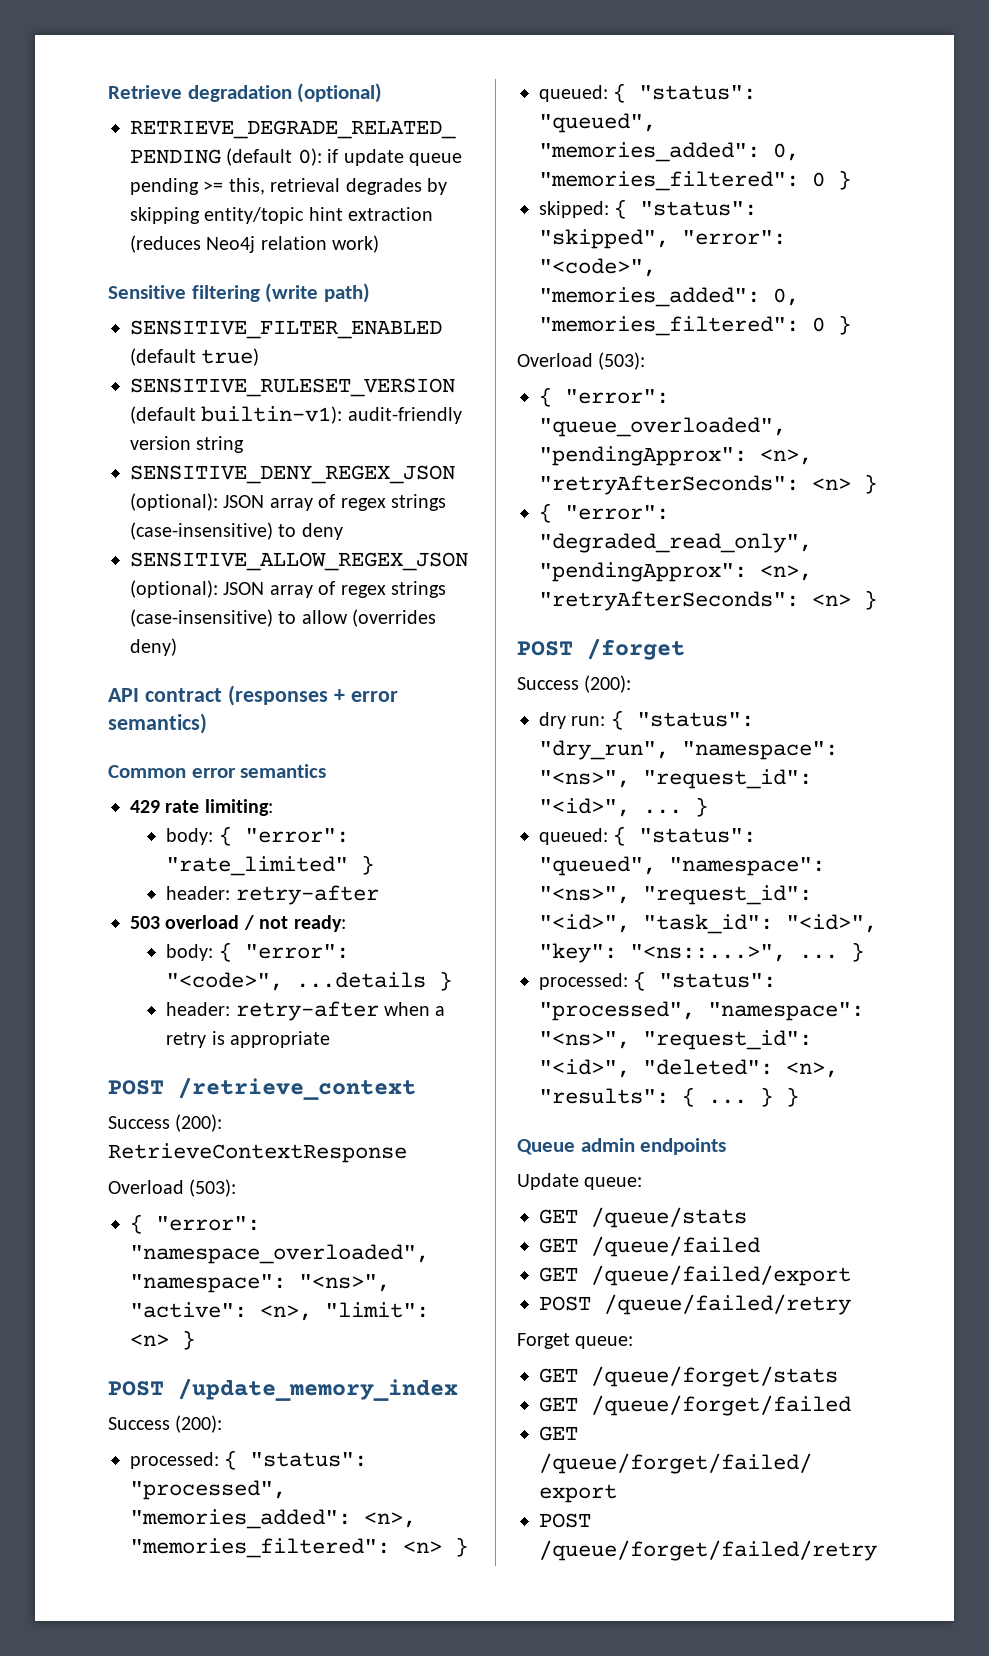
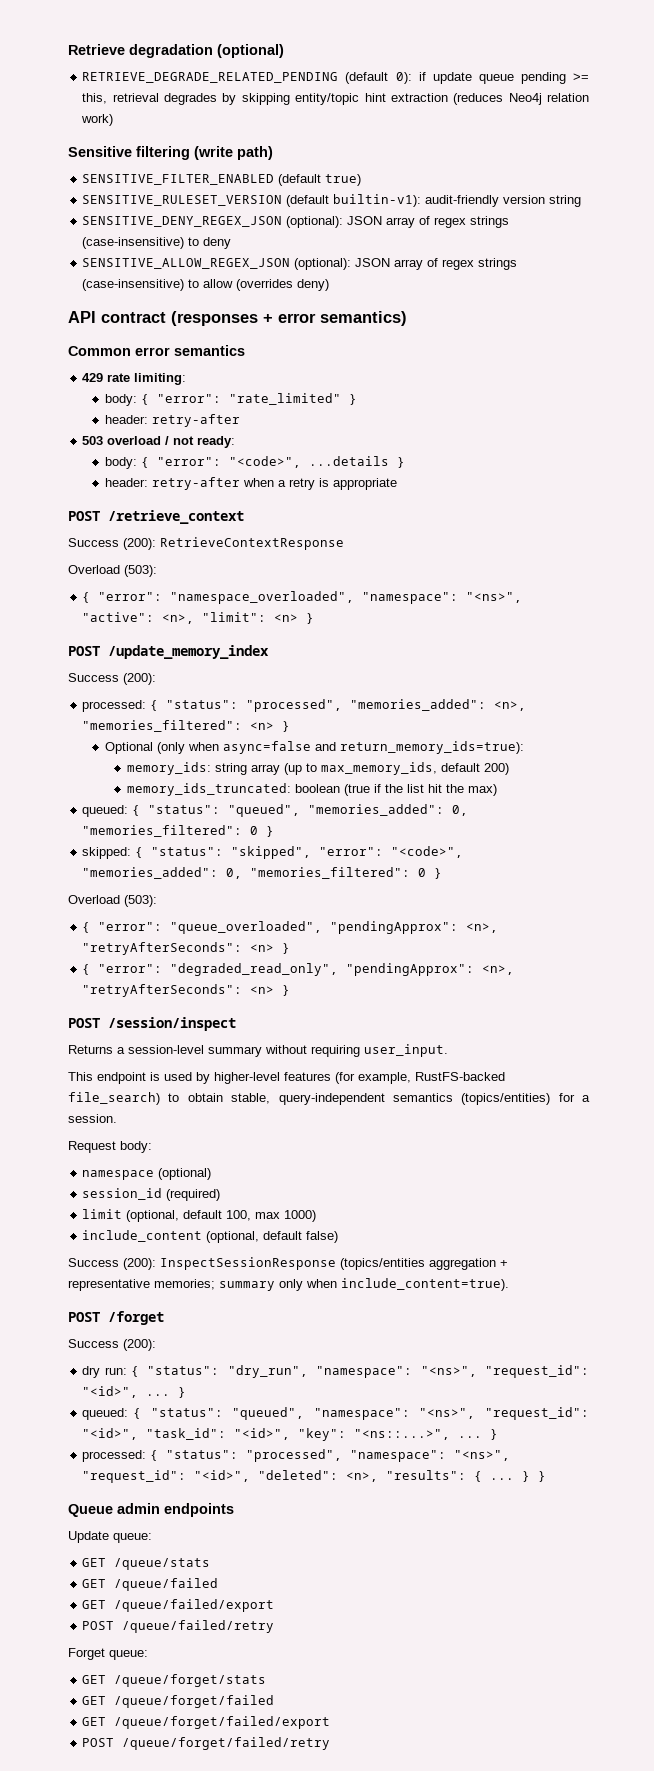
(468, 1547) none -> [104,741,524,754] [126,762,509,775] [126,783,497,796] // Optional (only when async=false and return_memory_ids=true): // memory_ids: string array (up to max_memory_ids, default 200) // memory_ids_truncated: boolean (true if the list hit the max)
(877, 600) none -> [68,1017,236,1031] [68,1044,448,1057] [68,1072,505,1084] [68,1092,590,1105] [68,1114,117,1123] [68,1141,152,1153] [82,1168,212,1180] [82,1188,221,1201] [82,1209,317,1222] [82,1230,339,1243] [68,1257,508,1270] [68,1278,509,1291] // POST /session/inspect // Returns a session-level summary without requiring user_input. // This endpoint is used by higher-level features (for example, RustFS-backed file_search) to obtain stable, query-independent semantics (topics/entities) for a session. // Request body: // namespace (optional) // session_id (required) // limit (optional, default 100, max 1000) // include_content (optional, default false) // Success (200): InspectSessionResponse (topics/entities aggregation + representative memories; summary only when include_content=true).

